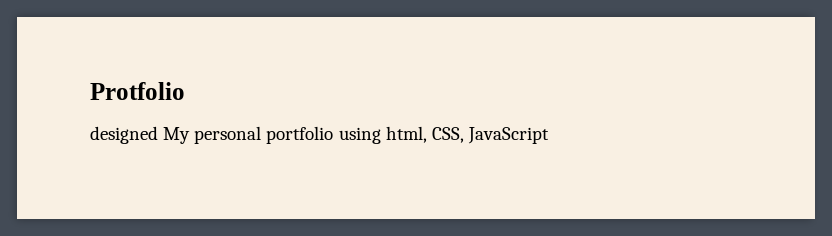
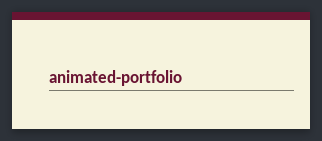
[90,82,185,100] [90,126,549,144] Protfolio // designed My personal portfolio using html, CSS, JavaScript -> [49,70,182,86] animated-portfolio

